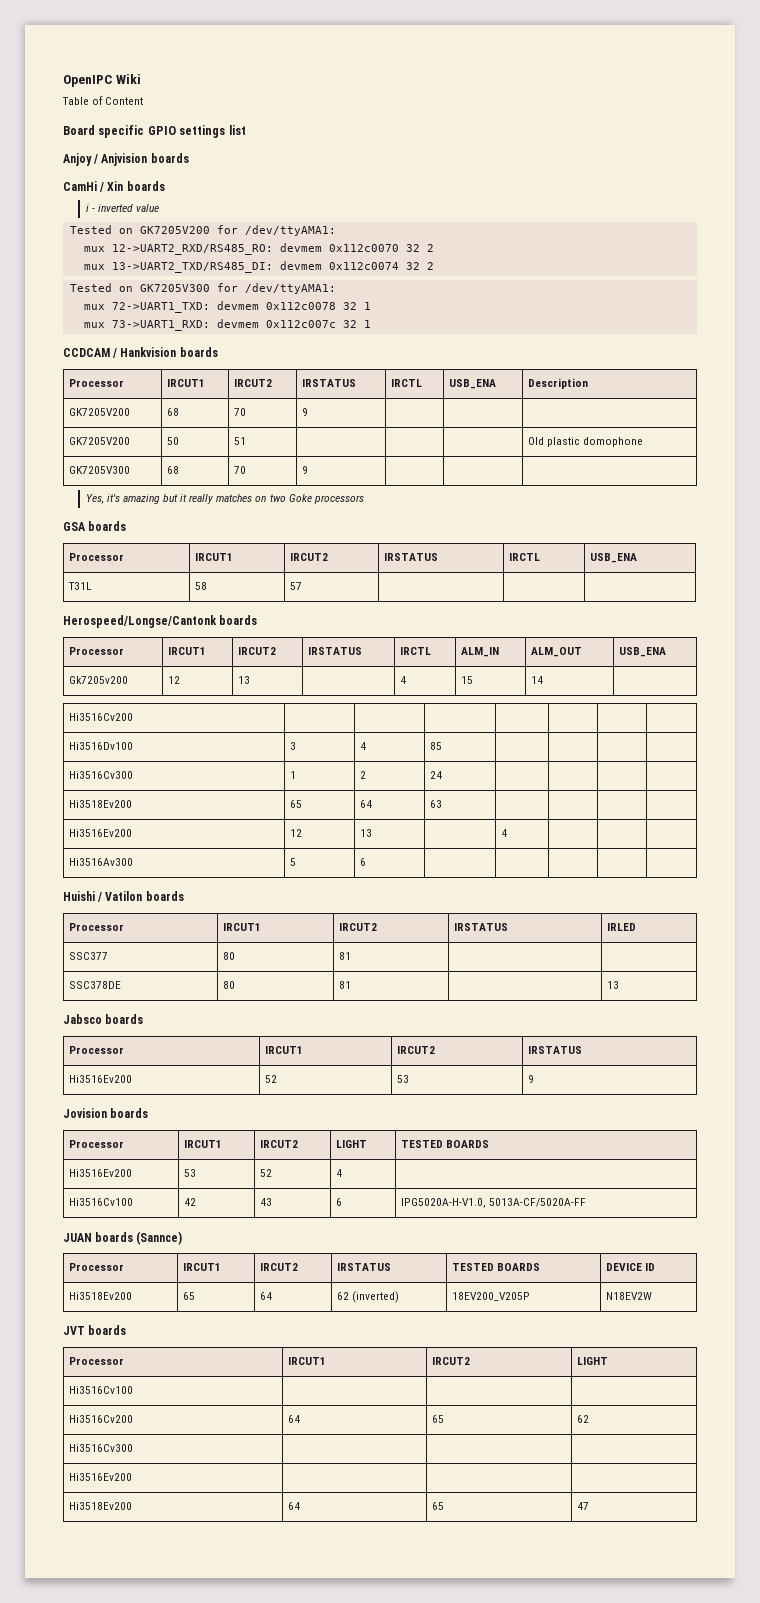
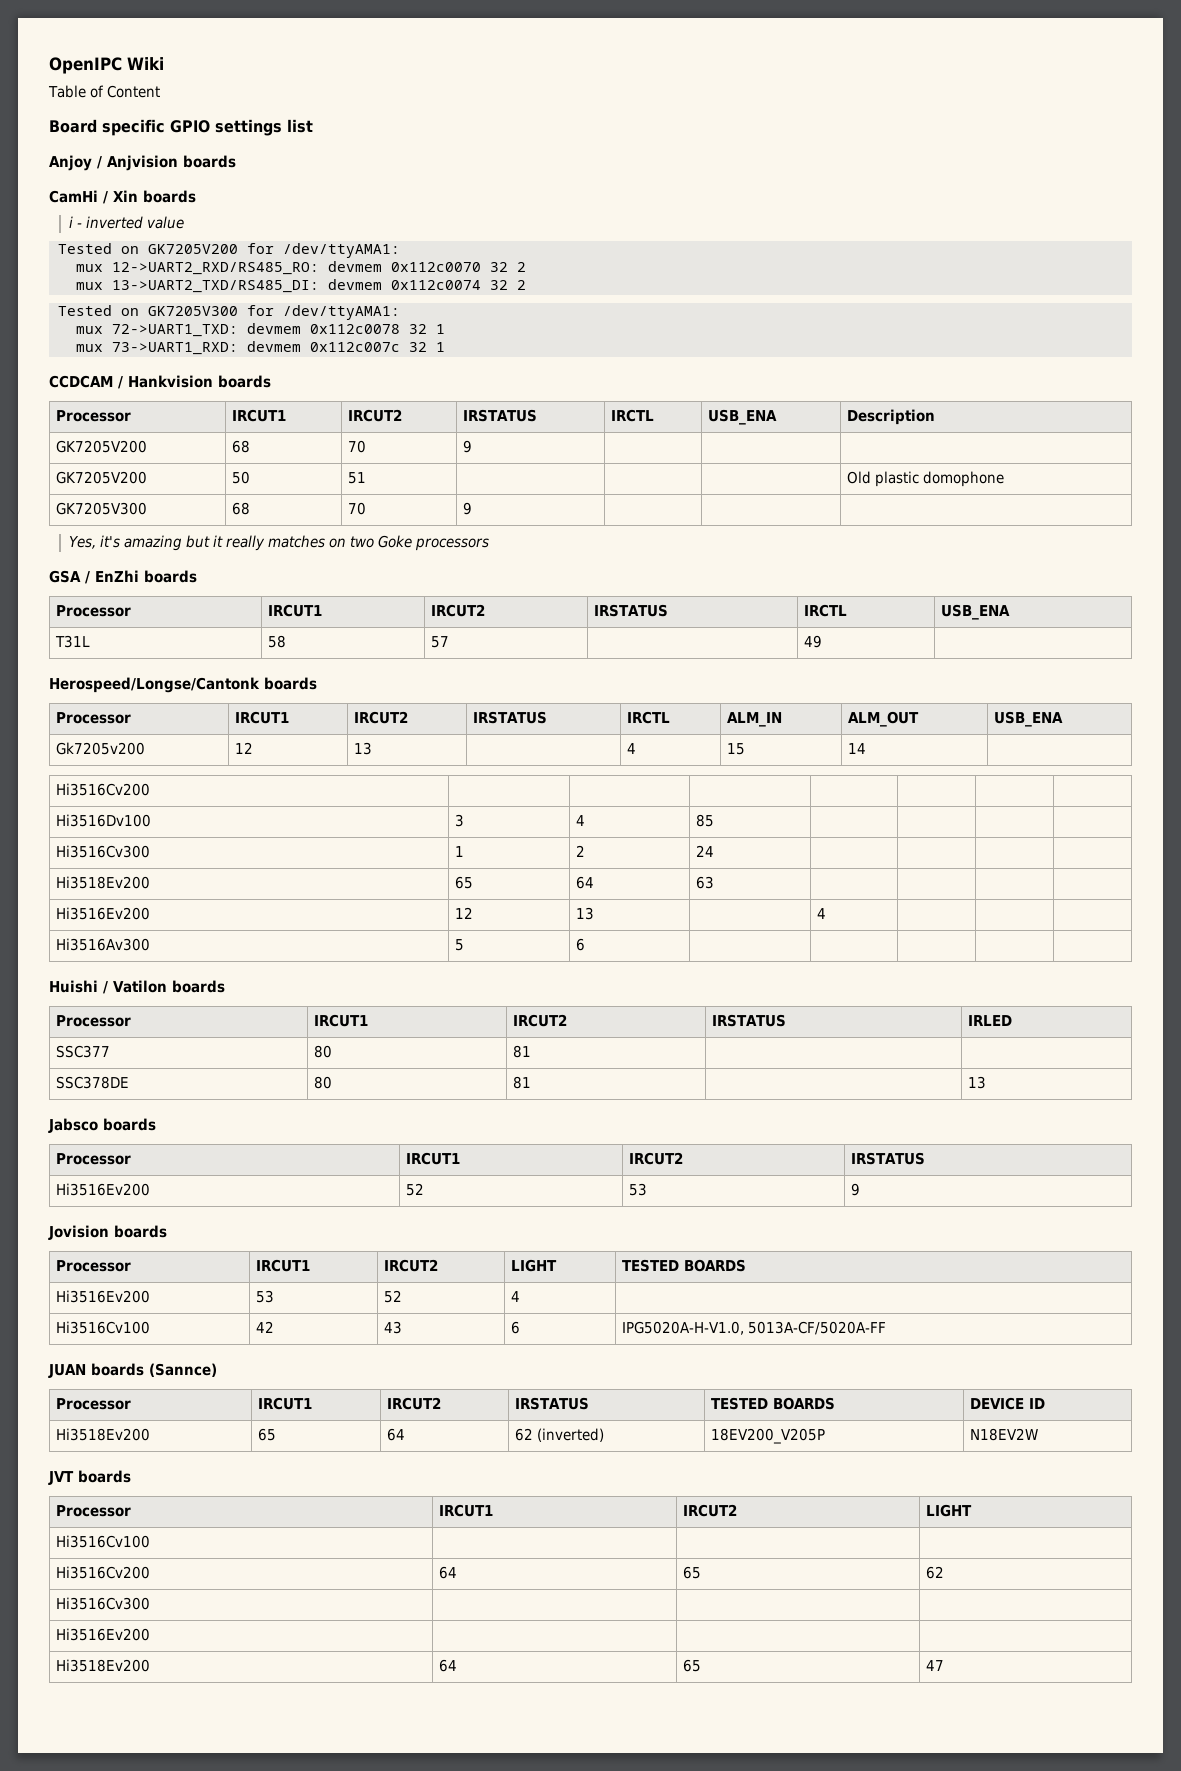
(86, 526) none -> [85,570,139,584] / EnZhi
(302, 586) none -> [804,635,823,648] 49

